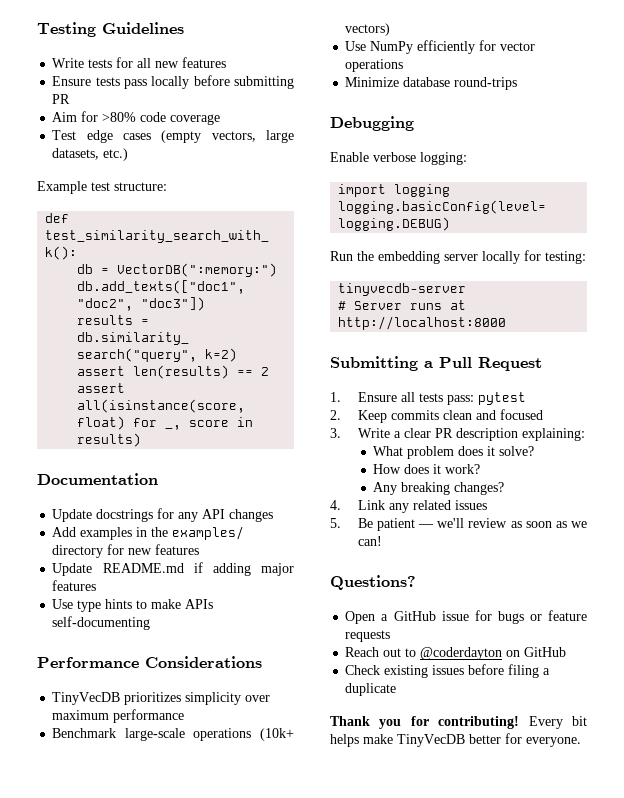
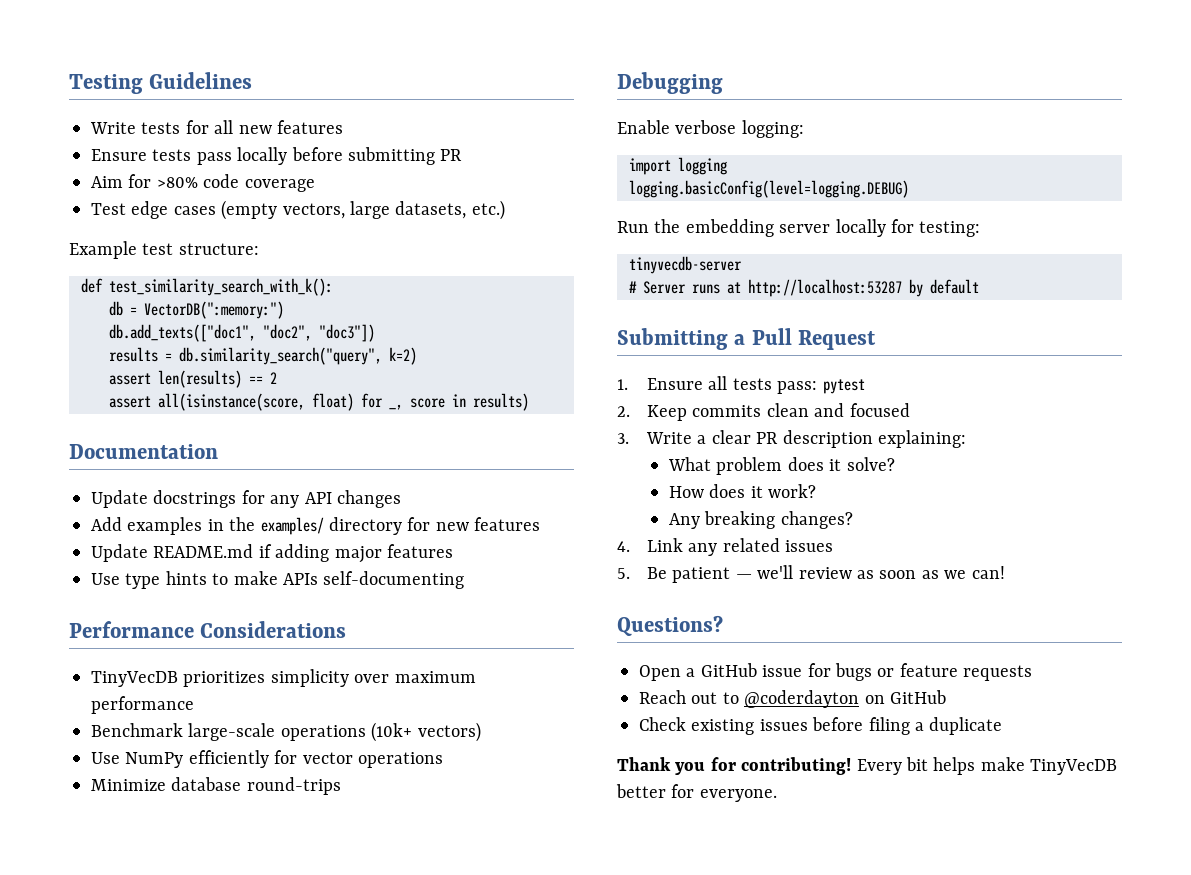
[338,316,507,330] http://localhost:8000 -> [748,279,979,297] http://localhost:53287 by default

